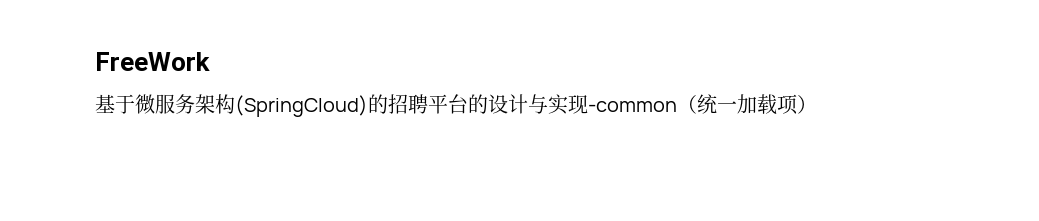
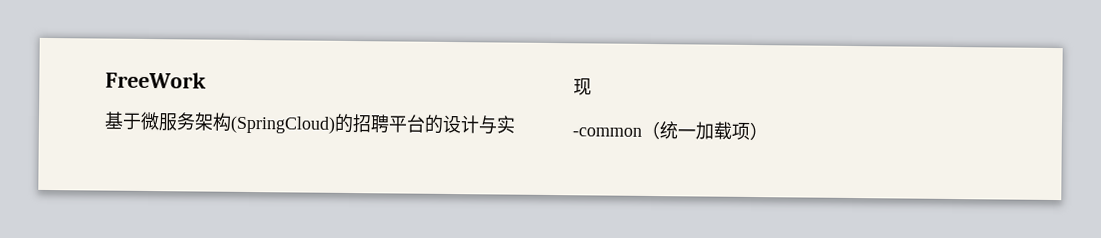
(588, 104) none -> (592, 87) //

